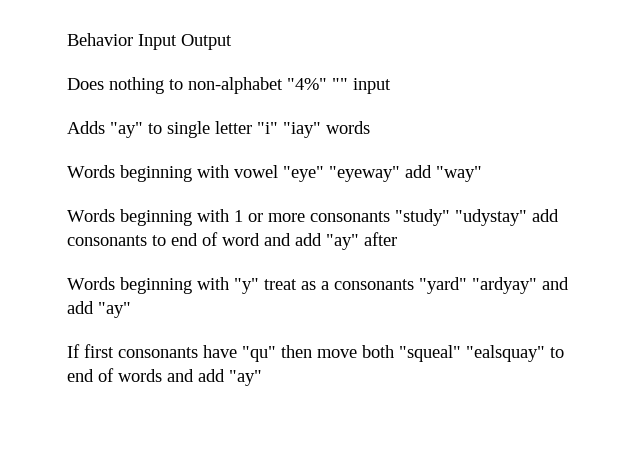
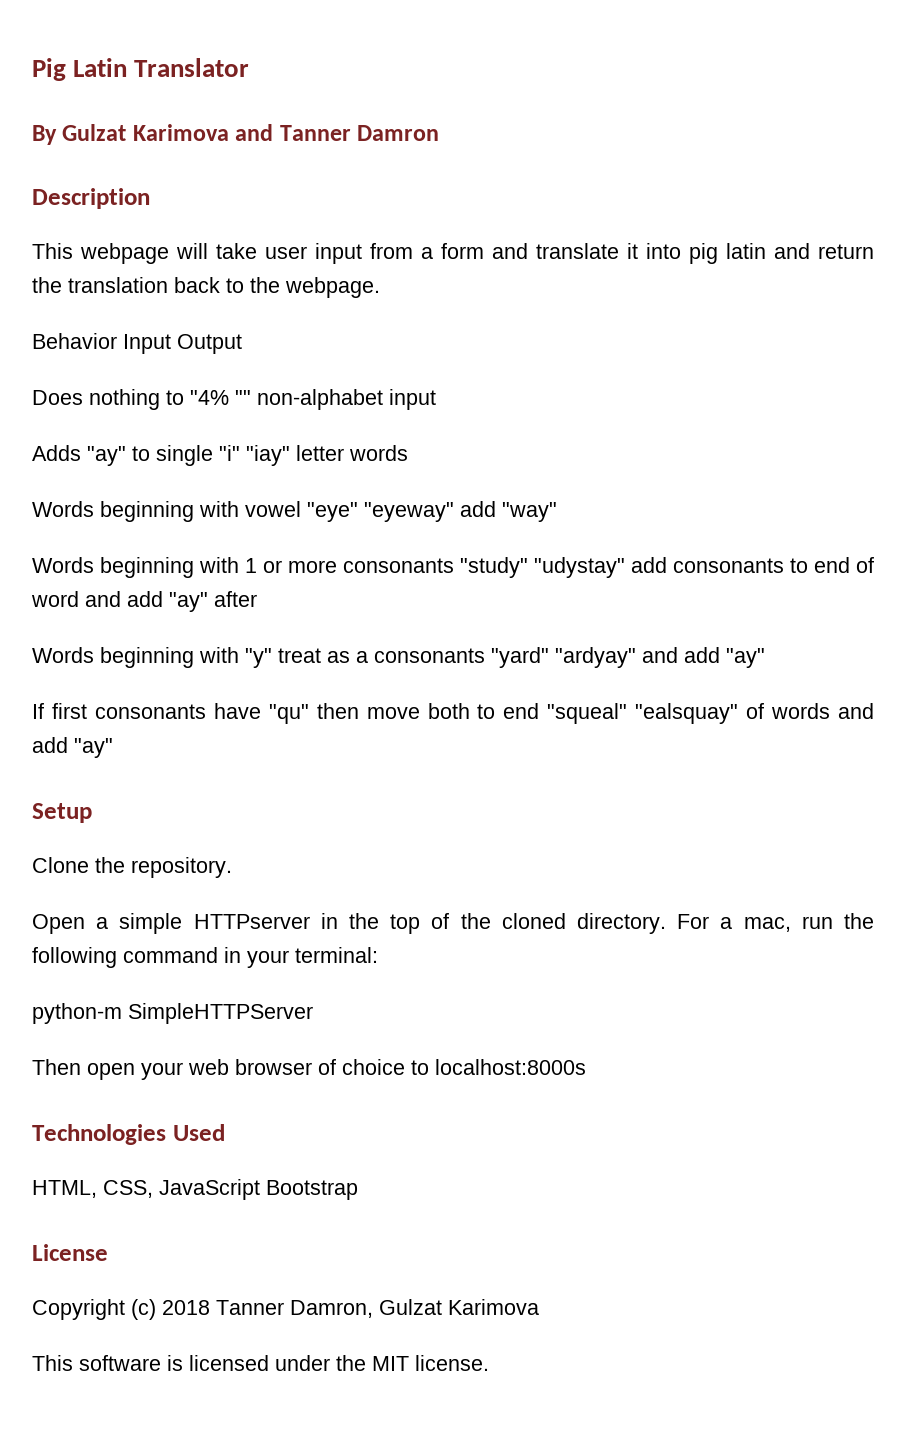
(67, 39) none -> [32,58,250,81] [32,124,440,145] [32,188,150,209] [32,243,874,264] [32,277,380,298] Pig Latin Translator // By Gulzat Karimova and Tanner Damron // Description // This webpage will take user input from a form and translate it into pig latin and return the translation back to the webpage. //
[188,77,348,94] non-alphabet "4%" "" -> [190,389,383,410] "4% "" non-alphabet
[215,121,252,134] letter -> (213, 455) none
(321, 130) none -> [296,445,344,461] letter
[399,345,564,362] [67,369,94,382] "squeal" "ealsquay" to end -> [477,703,739,724] to end "squeal" "ealsquay"
(262, 378) none -> [32,803,92,823] [32,857,232,878] [32,913,875,934] [32,947,378,968] [32,1003,313,1024] [32,1059,586,1080] [32,1124,225,1145] [32,1179,358,1200] [32,1244,108,1261] [32,1299,539,1320] [32,1355,489,1371] // Setup // Clone the repository. // Open a simple HTTPserver in the top of the cloned directory. For a mac, run the following command in your terminal: // python-m SimpleHTTPServer // Then open your web browser of choice to localhost:8000s // Technologies Used // HTML, CSS, JavaScript Bootstrap // License // Copyright (c) 2018 Tanner Damron, Gulzat Karimova // This software is licensed under the MIT license.

